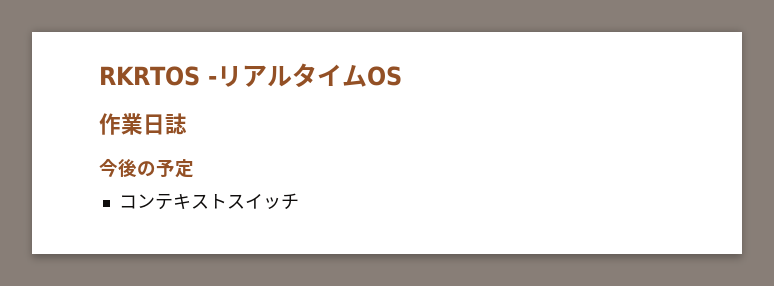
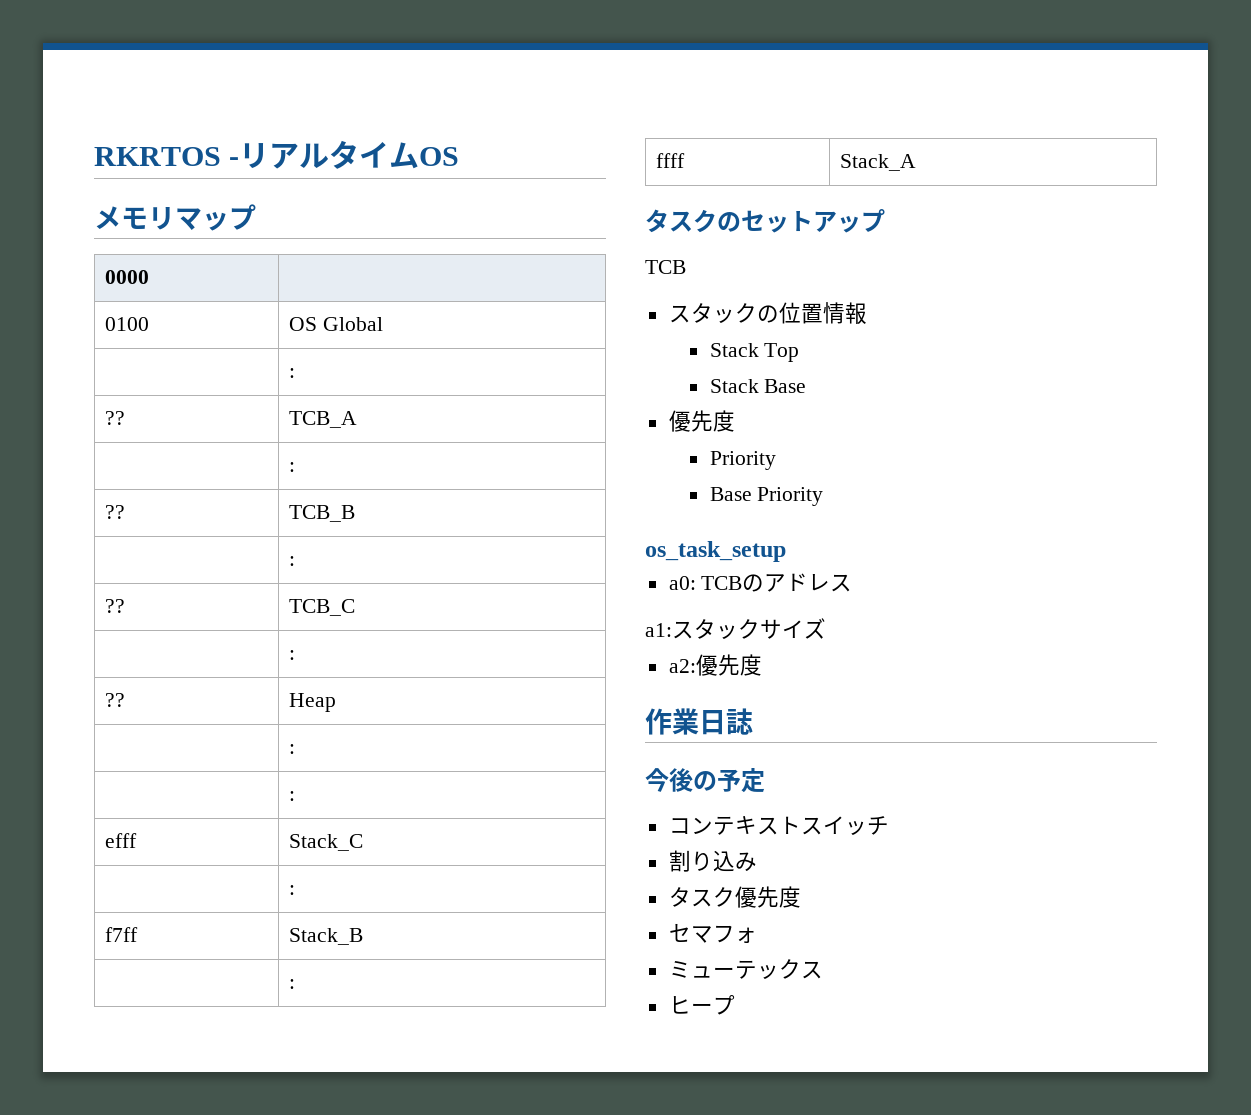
(402, 76) none -> [94,204,256,231] [104,270,149,284] [104,317,149,331] [288,317,383,331] [288,368,295,378] [104,411,125,425] [288,411,357,428] [288,462,295,472] [104,505,125,519] [288,505,355,522] [288,556,295,566] [104,599,125,613] [288,599,355,616] [288,650,295,660] [104,693,125,707] [288,693,336,712] [288,744,295,754] [288,791,295,801] [104,833,137,848] [288,834,363,851] [288,885,295,895] [104,927,138,942] [288,928,363,945] [288,979,295,989] [655,153,685,168] [839,154,916,171] [645,209,885,233] [645,260,686,274] [668,302,867,325] [709,343,800,362] [709,379,807,393] [668,410,735,432] [709,451,776,470] [709,487,824,506] [645,541,786,562] [668,573,853,592] [645,618,826,639] [668,654,762,676] // メモリマップ // 0000 | // 0100 | OS Global // | : // ?? | TCB_A // | : // ?? | TCB_B // | : // ?? | TCB_C // | : // ?? | Heap // | : // | : // efff | Stack_C // | : // f7ff | Stack_B // | : // ffff | Stack_A // タスクのセットアップ // TCB // スタックの位置情報 // Stack Top // Stack Base // 優先度 // Priority // Base Priority // os_task_setup // a0: TCBのアドレス // a1:スタックサイズ // a2:優先度
(299, 201) none -> [668,850,757,872] [668,886,801,908] [668,923,757,943] [668,959,823,979] [668,995,735,1015] // 割り込み // タスク優先度 // セマフォ // ミューテックス // ヒープ

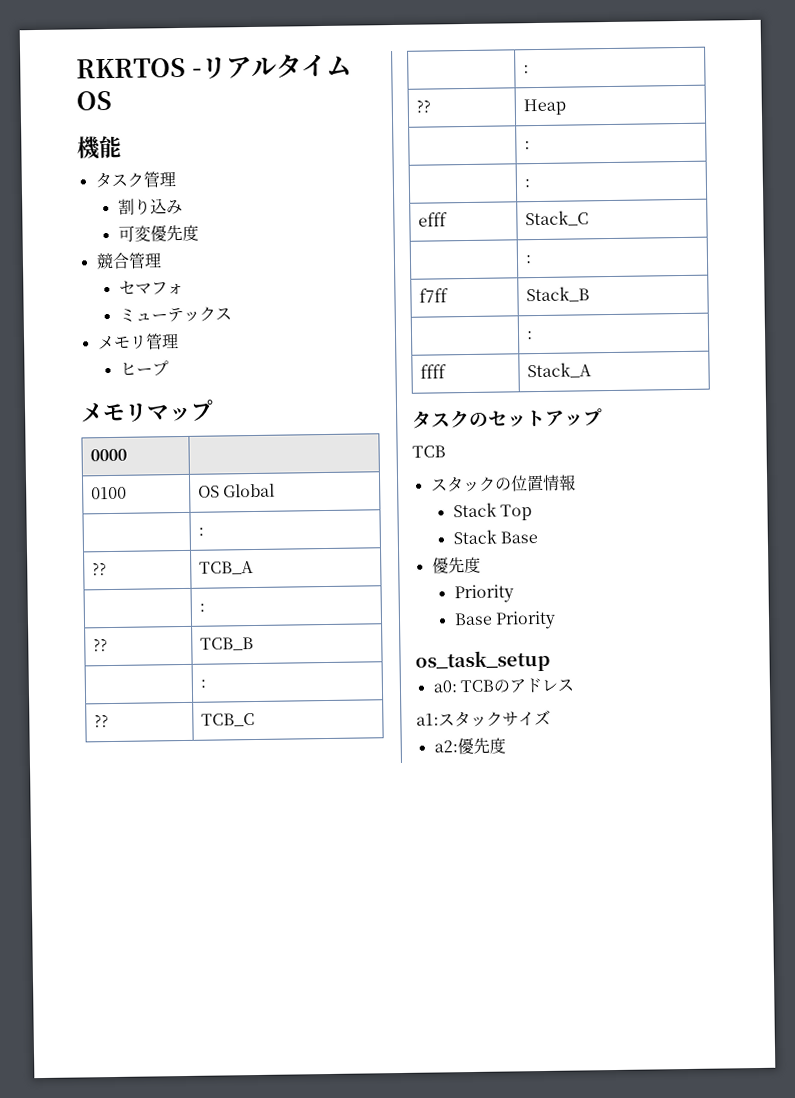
(460, 156) none -> [77,135,122,160] [94,171,176,189] [117,198,183,215] [117,224,199,242] [95,252,162,270] [118,280,184,295] [118,306,232,323] [96,333,179,350] [119,360,169,377] // 機能 // タスク管理 // 割り込み // 可変優先度 // 競合管理 // セマフォ // ミューテックス // メモリ管理 // ヒープ
[645,708,753,735] [645,768,765,793] [668,816,889,835] [668,850,757,872] [668,886,801,908] [668,923,757,943] [668,959,823,979] [668,995,735,1015] // 作業日誌 // 今後の予定 // コンテキストスイッチ // 割り込み // タスク優先度 // セマフォ // ミューテックス // ヒープ -> (506, 745) none

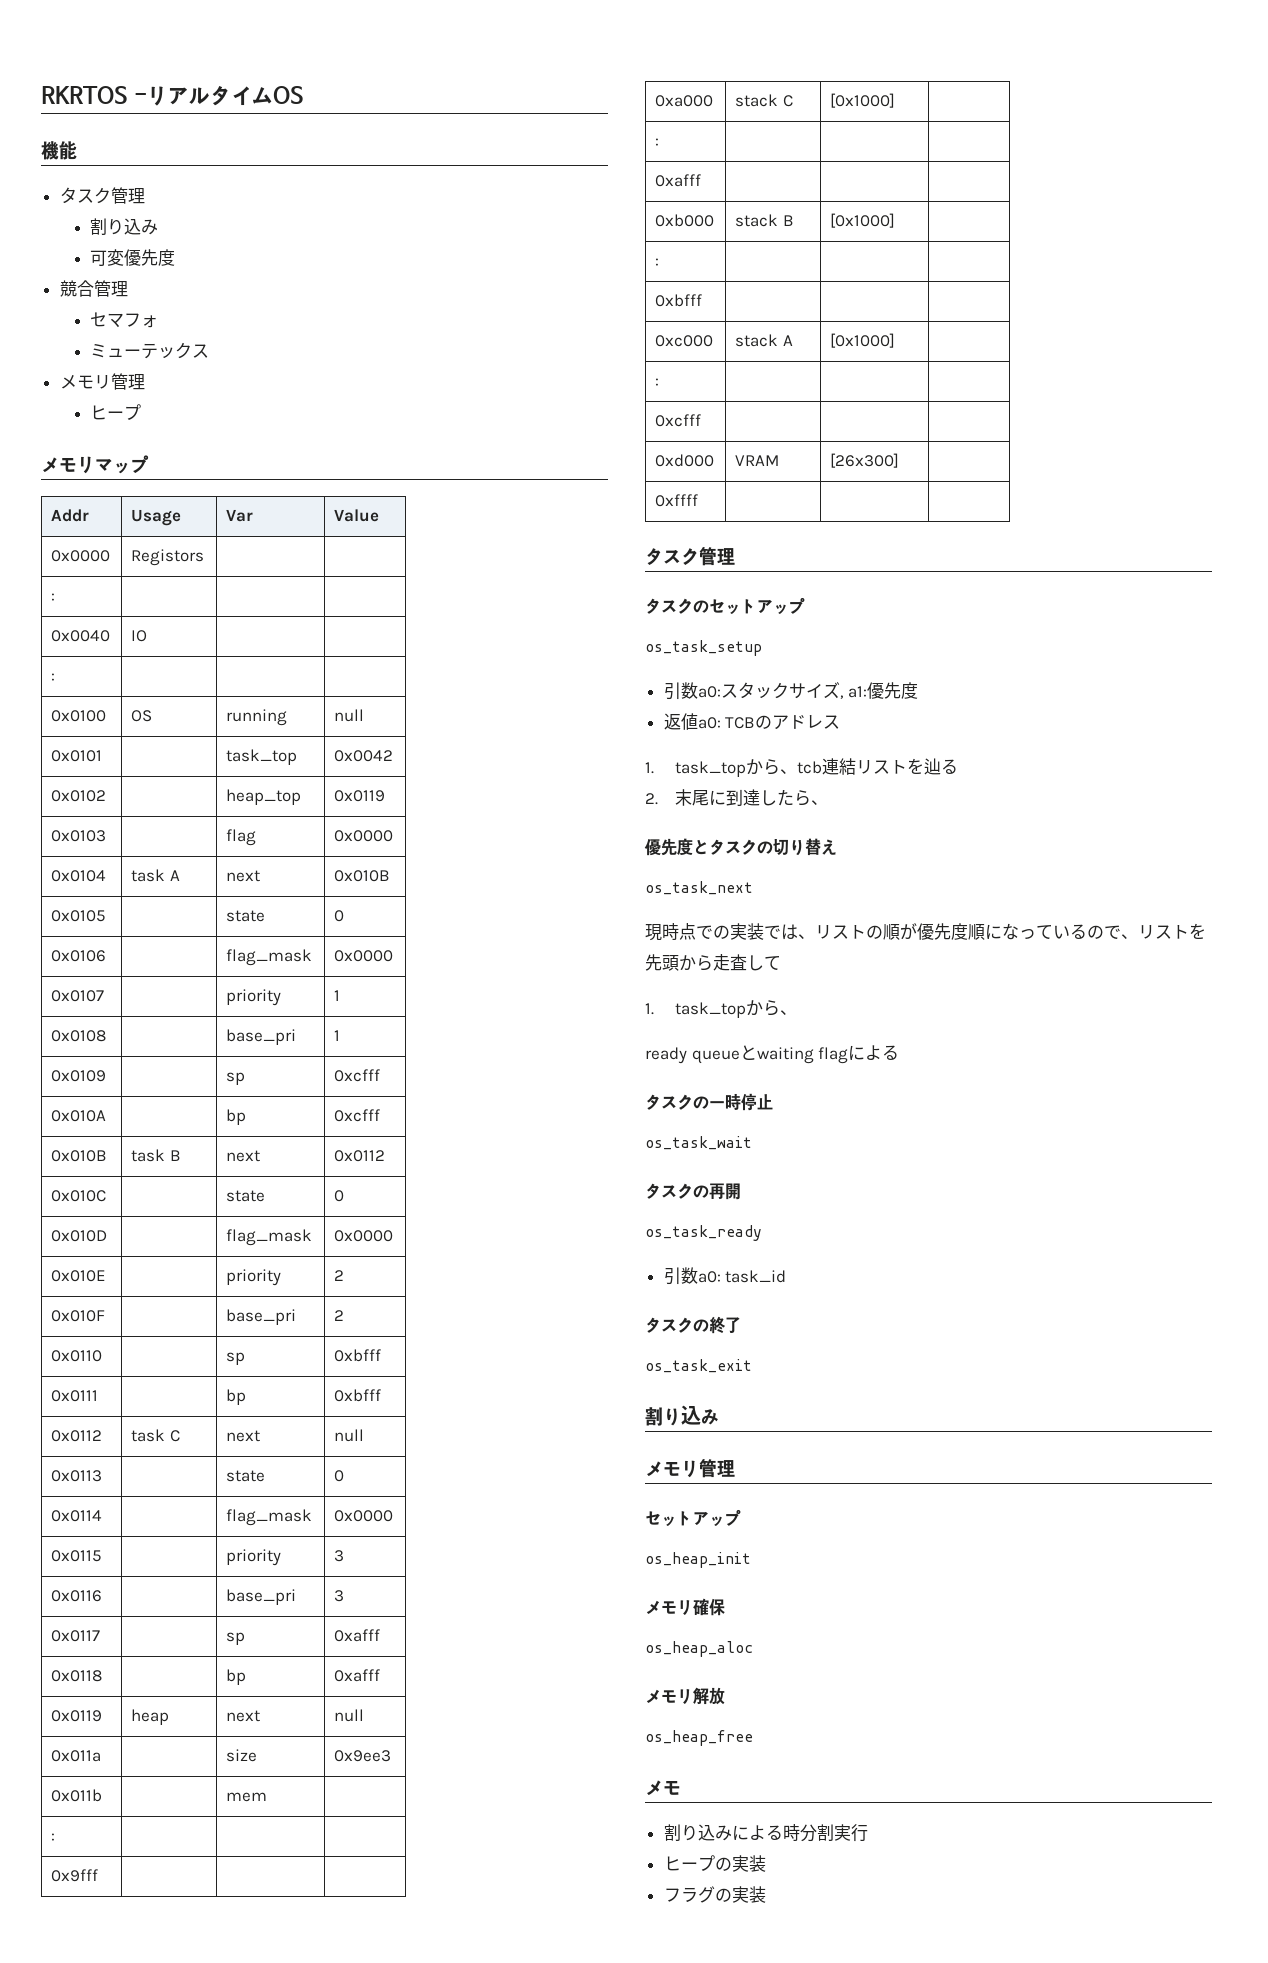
[90,448,128,462] [91,486,128,500] [198,483,276,498] [198,527,205,536] [92,562,108,576] [199,561,255,575] [199,603,206,612] [93,638,109,652] [200,637,255,651] [200,679,207,688] [94,714,110,728] [201,713,256,727] [523,65,530,74] [416,99,432,113] [523,98,567,116] [524,141,531,150] [524,179,531,188] [418,212,449,227] [525,210,590,227] [525,255,533,264] [419,288,450,303] [526,286,591,303] [526,331,534,340] [420,364,448,379] [527,362,593,379] 0000 | // 0100 | OS Global // | : // ?? | TCB_A // | : // ?? | TCB_B // | : // ?? | TCB_C // | : // ?? | Heap // | : // | : // efff | Stack_C // | : // f7ff | Stack_B // | : // ffff | Stack_A -> [51,509,90,522] [131,509,182,526] [226,509,254,522] [334,509,380,522] [51,550,111,562] [131,549,205,566] [51,593,56,601] [51,630,111,642] [131,630,148,642] [51,673,56,681] [51,710,107,722] [131,710,153,722] [226,709,288,726] [334,709,365,722] [51,750,103,762] [226,749,298,765] [334,750,394,762] [51,790,107,802] [226,789,302,805] [334,790,386,802] [51,830,107,842] [226,829,257,846] [334,830,394,842] [51,870,107,882] [131,869,180,882] [226,870,261,882] [334,870,391,882] [51,910,107,922] [226,910,266,922] [334,910,345,922] [51,950,107,962] [226,949,313,966] [334,950,394,962] [51,990,105,1002] [226,989,282,1006] [334,990,341,1001] [51,1030,107,1042] [226,1029,297,1045] [334,1030,341,1041] [51,1070,107,1082] [226,1072,246,1085] [334,1069,381,1082] [51,1110,107,1122] [226,1109,247,1125] [334,1109,381,1122] [51,1150,108,1162] [131,1149,181,1162] [226,1150,261,1162] [334,1150,386,1162] [51,1190,107,1202] [226,1190,266,1202] [334,1190,345,1202] [51,1230,108,1242] [226,1229,313,1246] [334,1230,394,1242] [51,1270,107,1282] [226,1269,282,1286] [334,1270,345,1281] [51,1310,106,1322] [226,1309,297,1325] [334,1310,345,1321] [51,1350,103,1362] [226,1352,246,1365] [334,1349,382,1362] [51,1390,99,1402] [226,1389,247,1405] [334,1389,382,1402] [51,1430,103,1442] [131,1429,180,1442] [226,1430,261,1442] [334,1429,365,1442] [51,1470,103,1482] [226,1470,266,1482] [334,1470,345,1482] [51,1510,103,1522] [226,1509,313,1526] [334,1510,394,1522] [51,1550,103,1562] [226,1549,282,1566] [334,1550,345,1562] [51,1590,103,1602] [226,1589,297,1605] [334,1590,345,1602] [51,1630,101,1642] [226,1632,246,1645] [334,1629,381,1642] [51,1670,103,1682] [226,1669,247,1685] [334,1669,381,1682] [51,1710,103,1722] [131,1709,170,1725] [226,1710,261,1722] [334,1709,365,1722] [51,1750,102,1762] [226,1749,258,1762] [334,1750,392,1762] [51,1789,103,1802] [226,1792,268,1802] [51,1833,56,1841] [51,1869,99,1882] [655,95,714,107] [735,94,793,107] [830,93,896,108] [655,138,660,146] [655,174,702,187] [655,214,715,227] [735,214,794,227] [830,213,896,228] [655,258,660,266] [655,294,703,307] [655,335,714,347] [735,334,793,347] [830,333,896,348] [655,378,660,386] [655,414,702,427] [655,454,715,467] [735,455,780,466] [830,453,900,468] [655,494,699,507] [645,546,735,566] Addr | Usage | Var | Value // 0x0000 | Registors | | // : | | | // 0x0040 | IO | | // : | | | // 0x0100 | OS | running | null // 0x0101 | | task_top | 0x0042 // 0x0102 | | heap_top | 0x0119 // 0x0103 | | flag | 0x0000 // 0x0104 | task A | next | 0x010B // 0x0105 | | state | 0 // 0x0106 | | flag_mask | 0x0000 // 0x0107 | | priority | 1 // 0x0108 | | base_pri | 1 // 0x0109 | | sp | 0xcfff // 0x010A | | bp | 0xcfff // 0x010B | task B | next | 0x0112 // 0x010C | | state | 0 // 0x010D | | flag_mask | 0x0000 // 0x010E | | priority | 2 // 0x010F | | base_pri | 2 // 0x0110 | | sp | 0xbfff // 0x0111 | | bp | 0xbfff // 0x0112 | task C | next | null // 0x0113 | | state | 0 // 0x0114 | | flag_mask | 0x0000 // 0x0115 | | priority | 3 // 0x0116 | | base_pri | 3 // 0x0117 | | sp | 0xafff // 0x0118 | | bp | 0xafff // 0x0119 | heap | next | null // 0x011a | | size | 0x9ee3 // 0x011b | | mem | // : | | | // 0x9fff | | | // 0xa000 | stack C | [0x1000] | // : | | | // 0xafff | | | // 0xb000 | stack B | [0x1000] | // : | | | // 0xbfff | | | // 0xc000 | stack A | [0x1000] | // : | | | // 0xcfff | | | // 0xd000 | VRAM | [26x300] | // 0xffff | | | // タスク管理
[412,445,446,458] [430,474,576,493] [452,502,533,521] [452,529,539,545] [431,556,481,574] [453,584,514,604] [453,610,557,630] [415,649,550,673] TCB // スタックの位置情報 // Stack Top // Stack Base // 優先度 // Priority // Base Priority // os_task_setup // -> [645,640,762,656] [663,682,919,700] [663,713,698,730] os_task_setup // 引数a0:スタックサイズ, a1:優先度 // 返値
[416,709,551,728] [433,737,506,755] a1:スタックサイズ // a2:優先度 -> [645,758,959,777] [645,789,829,806] [644,838,837,856] [645,881,753,895] [645,923,1206,941] [645,954,781,971] [645,1000,798,1018] [645,1045,900,1064] [645,1093,773,1111] [645,1136,752,1150] [645,1183,741,1200] [645,1225,762,1241] [663,1267,787,1285] [645,1316,741,1334] [645,1359,752,1373] [645,1405,719,1426] [645,1458,735,1478] [645,1509,741,1527] [645,1552,751,1568] [645,1598,725,1616] [645,1641,753,1657] [645,1687,725,1705] [645,1730,753,1746] [645,1780,681,1796] [663,1824,868,1842] [663,1855,766,1872] [663,1886,766,1903] 1. task_topから、tcb連結リストを辿る // 2.末尾に到達したら、 // 優先度とタスクの切り替え // os_task_next // 現時点での実装では、リストの順が優先度順になっているので、リストを先頭から走査して // 1. task_topから、 // ready queueとwaiting flagによる // タスクの一時停止 // os_task_wait // タスクの再開 // os_task_ready // 引数a0: task_id // タスクの終了 // os_task_exit // 割り込み // メモリ管理 // セットアップ // os_heap_init // メモリ確保 // os_heap_aloc // メモリ解放 // os_heap_free // メモ // 割り込みによる時分割実行 // ヒープの実装 // フラグの実装

